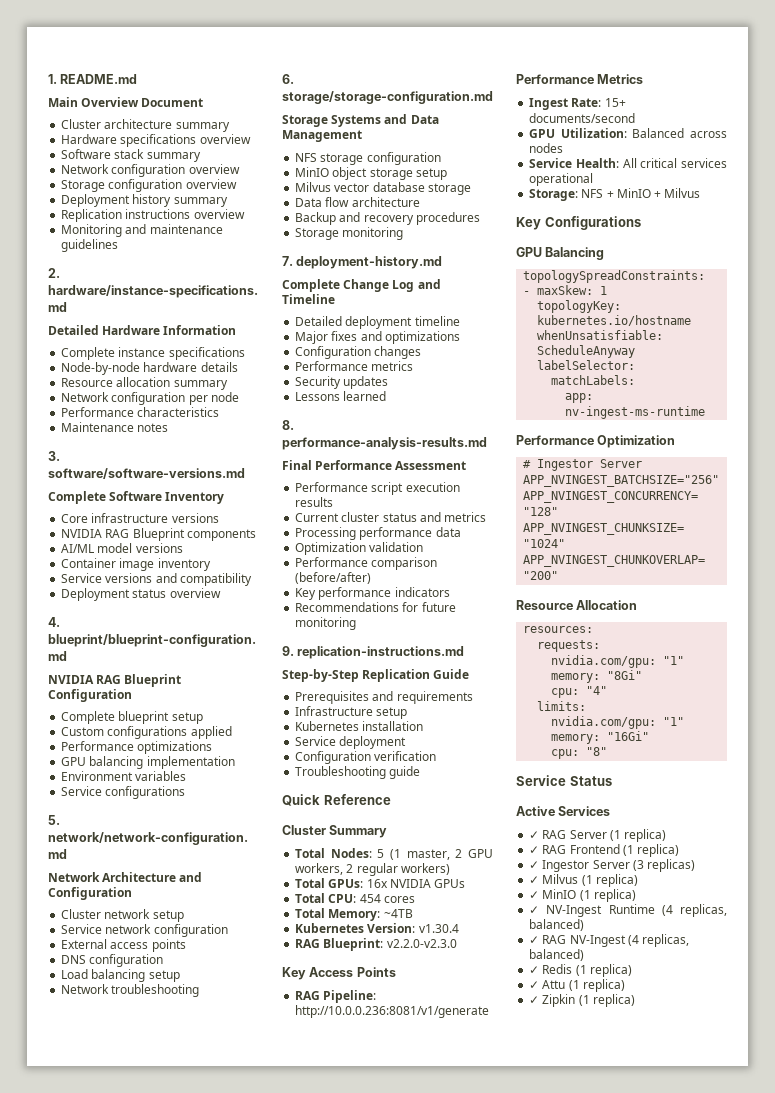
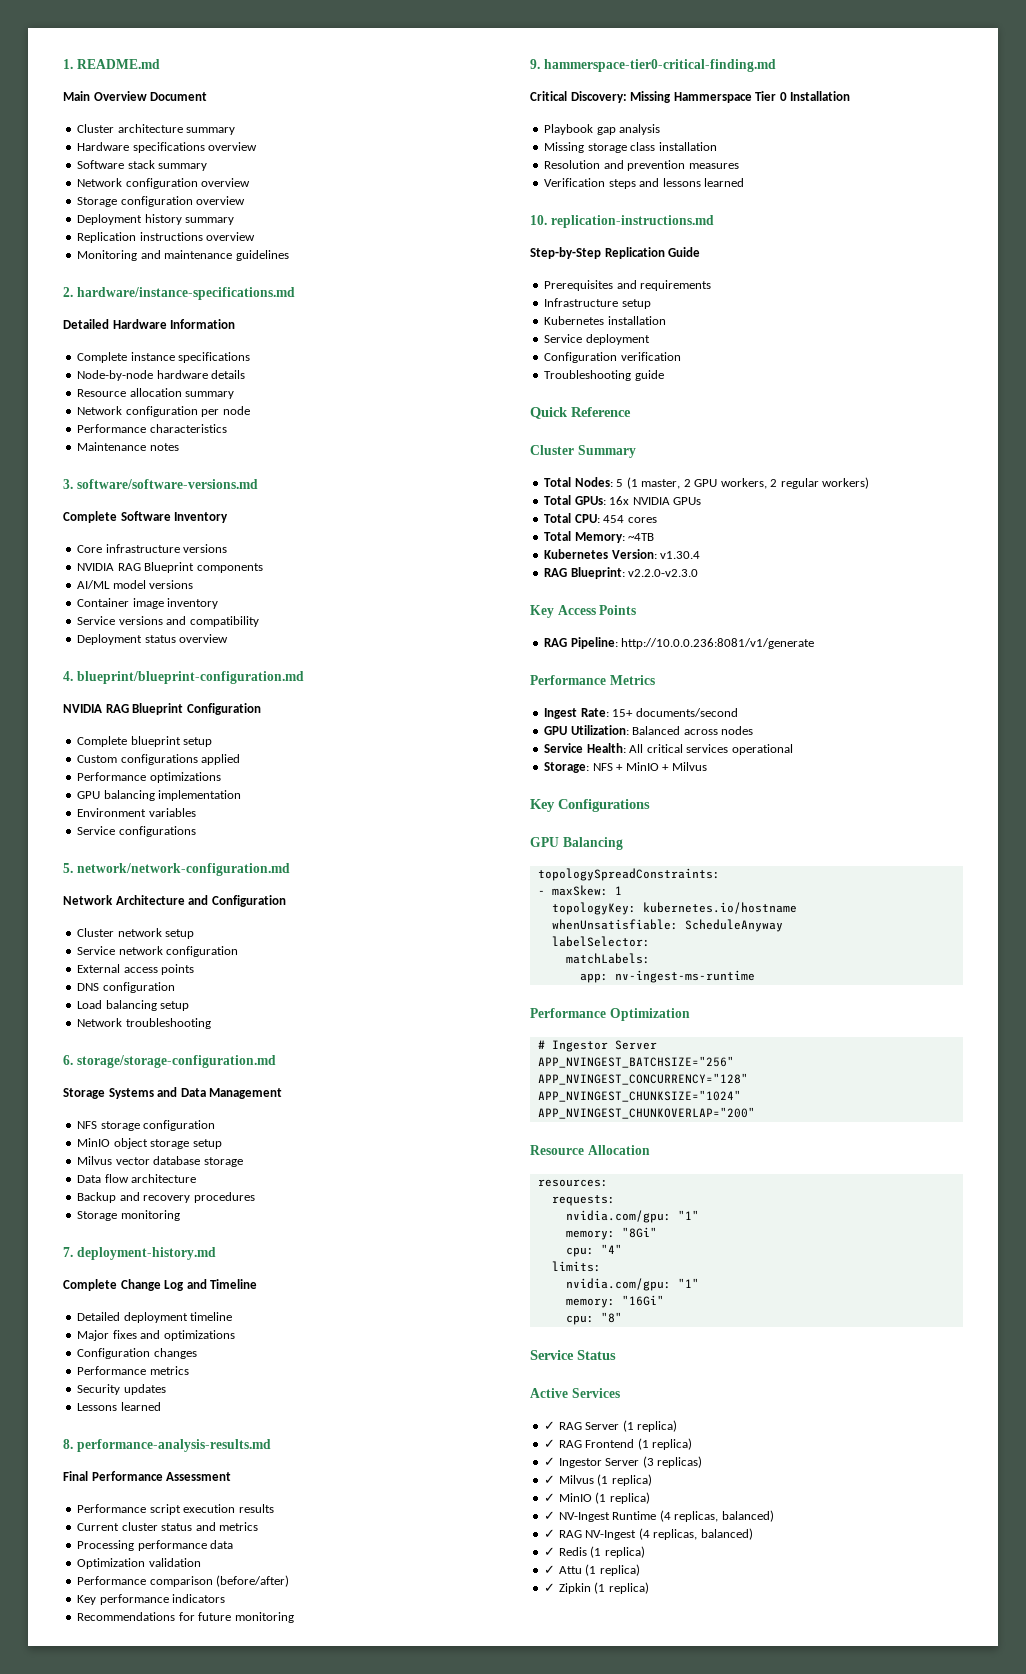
(294, 651) none -> [543,59,776,72] [530,91,851,103] [544,124,661,135] [544,142,717,153] [544,160,739,171] [544,178,745,189] [530,215,547,225] hammerspace-tier0-critical-finding.md // Critical Discovery: Missing Hammerspace Tier 0 Installation // Playbook gap analysis // Missing storage class installation // Resolution and prevention measures // Verification steps and lessons learned // 10.

